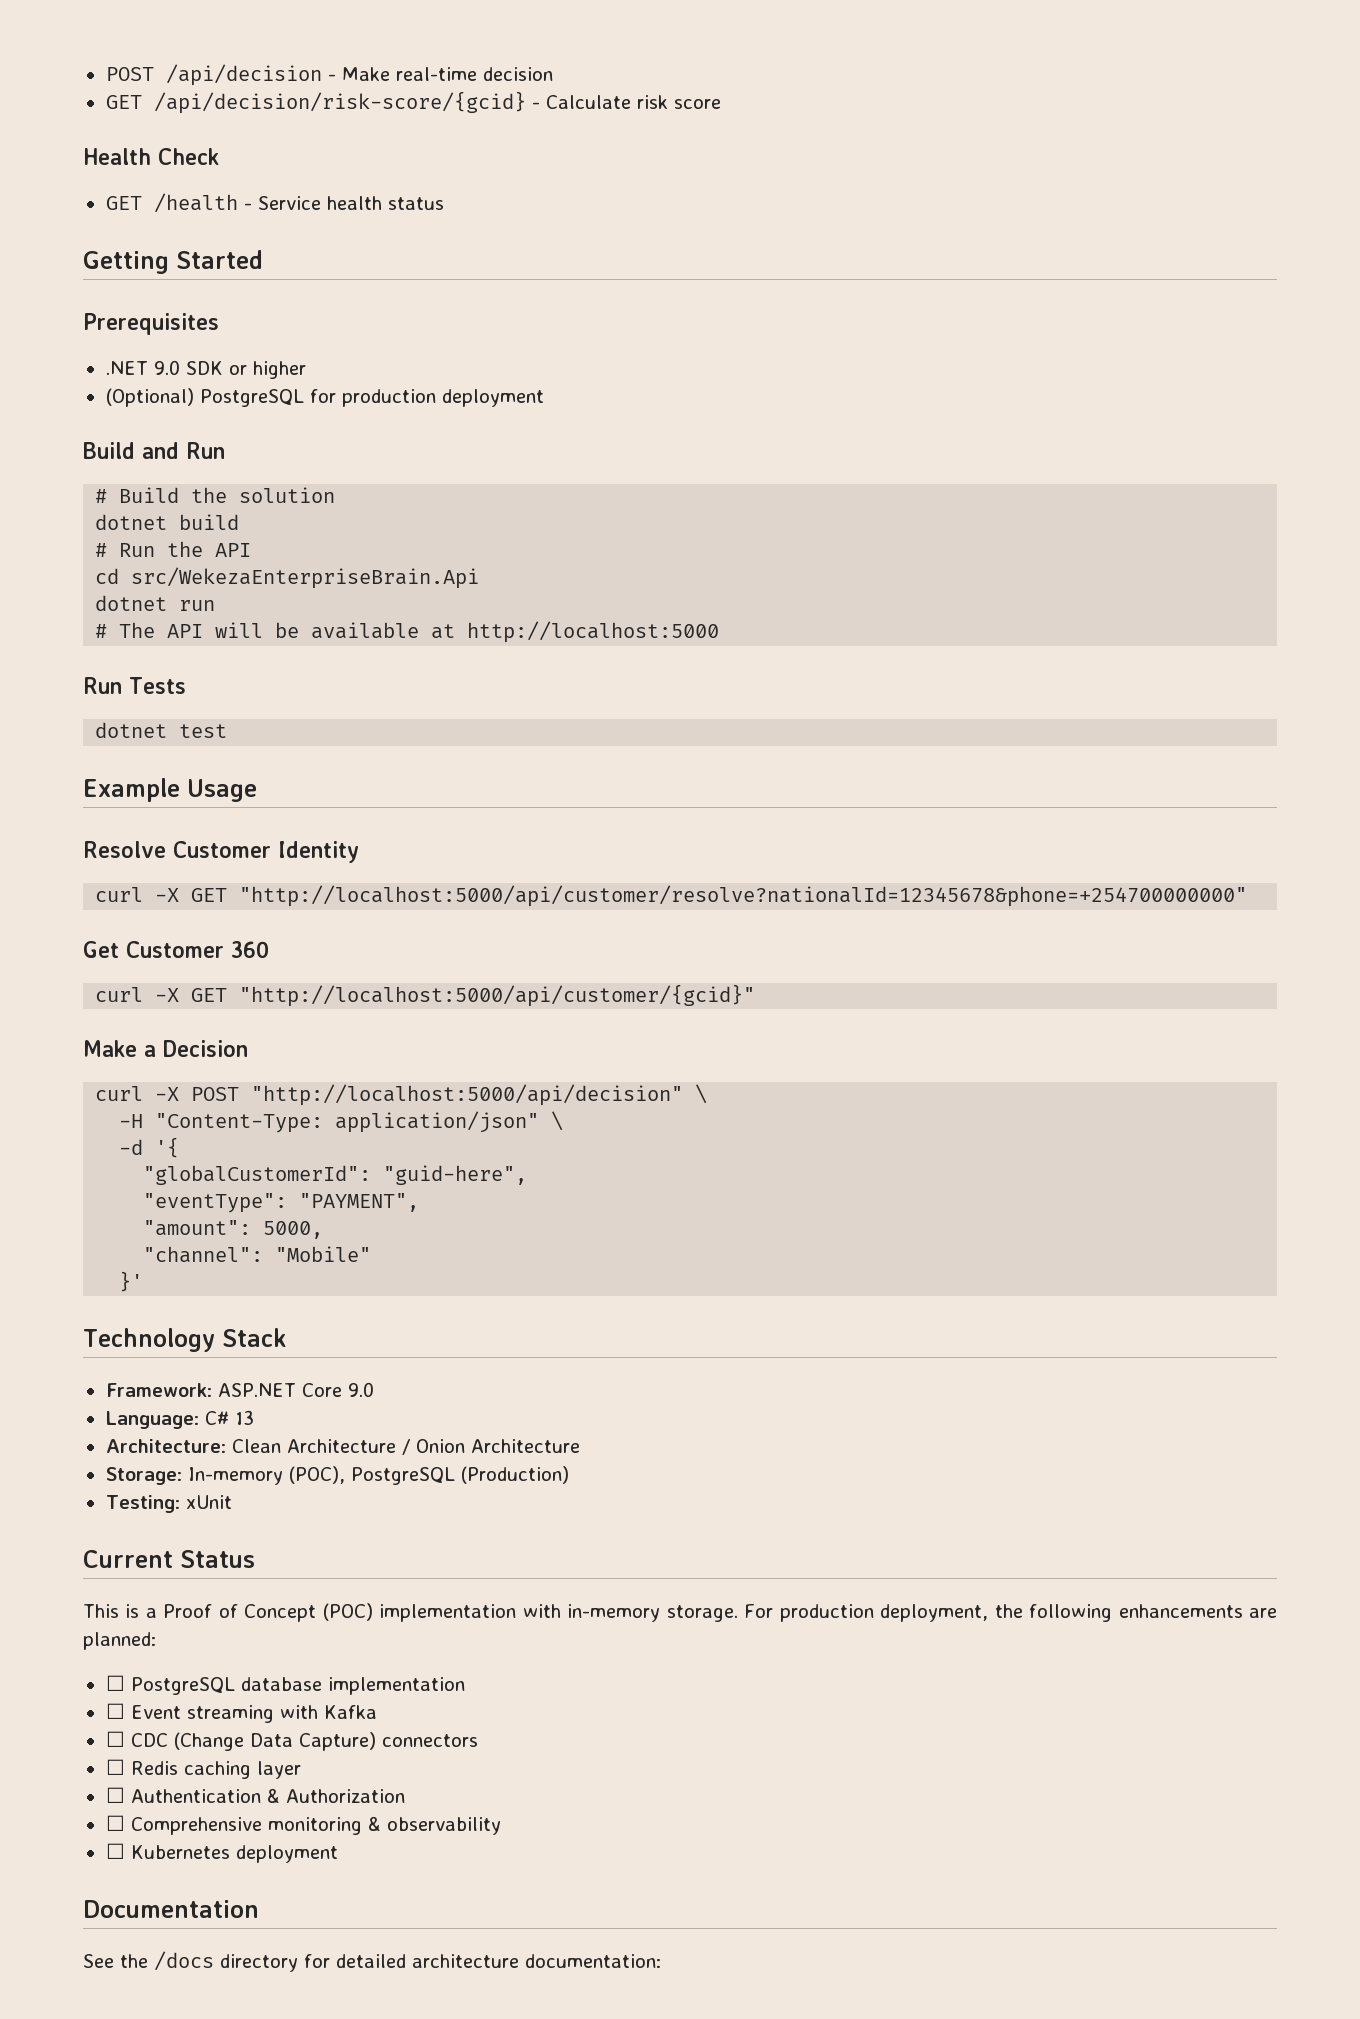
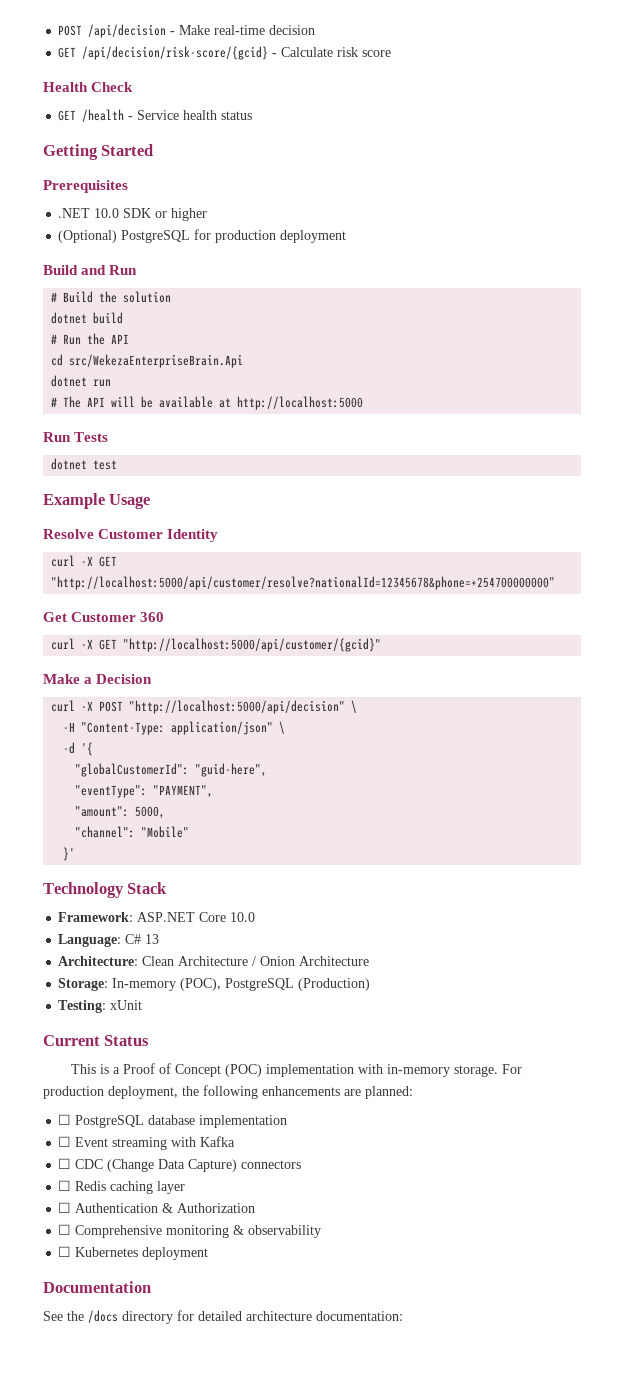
[153,360,180,375] 9.0 -> [94,208,120,218] 10.0
[347,1382,374,1397] 9.0 -> [230,912,256,922] 10.0

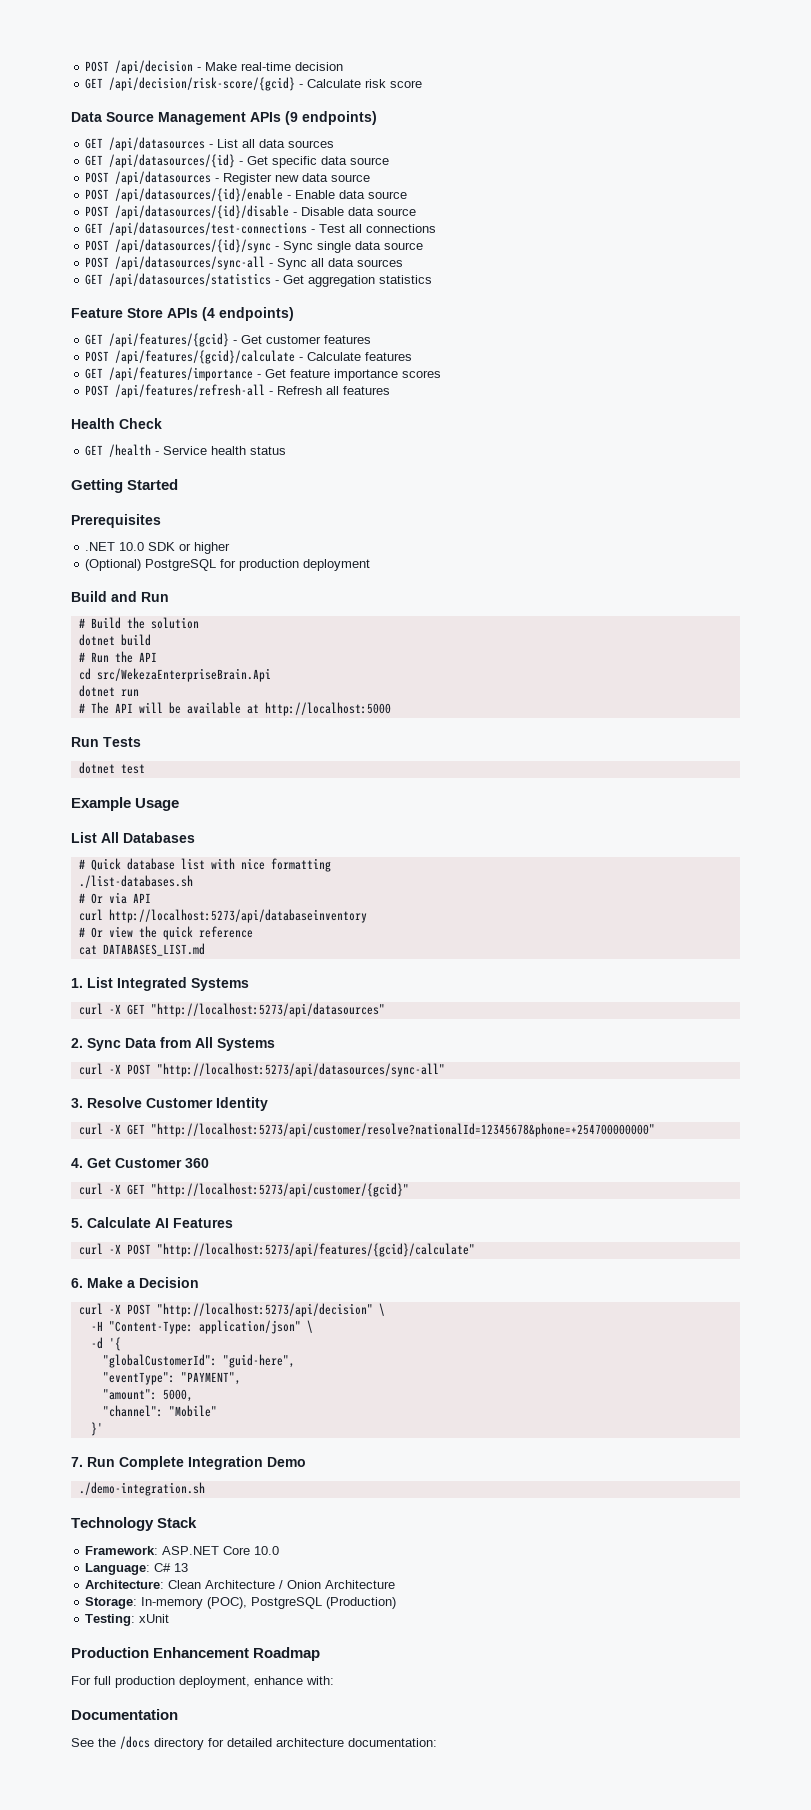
(392, 53) none -> [71,111,377,125] [85,137,335,151] [85,154,390,168] [85,171,371,185] [85,188,408,202] [85,205,417,219] [85,222,437,236] [85,239,424,253] [85,256,404,270] [85,273,433,287] [71,307,294,321] [85,333,372,347] [85,350,413,364] [85,367,442,381] [85,384,391,398] // Data Source Management APIs (9 endpoints) // GET /api/datasources - List all data sources // GET /api/datasources/{id} - Get specific data source // POST /api/datasources - Register new data source // POST /api/datasources/{id}/enable - Enable data source // POST /api/datasources/{id}/disable - Disable data source // GET /api/datasources/test-connections - Test all connections // POST /api/datasources/{id}/sync - Sync single data source // POST /api/datasources/sync-all - Sync all data sources // GET /api/datasources/statistics - Get aggregation statistics // Feature Store APIs (4 endpoints) // GET /api/features/{gcid} - Get customer features // POST /api/features/{gcid}/calculate - Calculate features // GET /api/features/importance - Get feature importance scores // POST /api/features/refresh-all - Refresh all features
(151, 501) none -> [71,832,195,843] [78,858,331,872] [78,875,193,888] [78,892,151,904] [78,909,367,923] [78,926,253,940] [78,943,205,956] [71,977,249,991] [78,1003,385,1017] [71,1037,275,1051] [78,1063,445,1077] [71,1098,83,1108] List All Databases // # Quick database list with nice formatting // ./list-databases.sh // # Or via API // curl http://localhost:5273/api/databaseinventory // # Or view the quick reference // cat DATABASES_LIST.md // 1. List Integrated Systems // curl -X GET "http://localhost:5273/api/datasources" // 2. Sync Data from All Systems // curl -X POST "http://localhost:5273/api/datasources/sync-all" // 3.
[51,576,556,590] "http://localhost:5000/api/customer/resolve?nationalId=12345678&phone=+254700000000" // -> [150,1123,655,1137] [71,1158,83,1168] "http://localhost:5273/api/customer/resolve?nationalId=12345678&phone=+254700000000" // 4.
[123,638,382,652] "http://localhost:5000/api/customer/{gcid}" // -> [150,1183,409,1197] [71,1217,233,1228] [78,1243,475,1257] [71,1278,83,1288] "http://localhost:5273/api/customer/{gcid}" // 5. Calculate AI Features // curl -X POST "http://localhost:5273/api/features/{gcid}/calculate" // 6.
[129,700,346,714] "http://localhost:5000/api/decision" -> [156,1303,373,1317] "http://localhost:5273/api/decision"
(76, 854) none -> [71,1456,306,1470] [78,1482,205,1496] // 7. Run Complete Integration Demo // ./demo-integration.sh
[43,1035,150,1046] [70,1063,522,1077] [43,1085,413,1099] [58,1114,288,1128] [58,1136,236,1150] [58,1158,302,1172] [58,1180,186,1194] [58,1202,256,1213] [58,1224,322,1238] [58,1246,209,1260] Current Status // This is a Proof of Concept (POC) implementation with in-memory storage. For production deployment, the following enhancements are planned: // ☐ PostgreSQL database implementation // ☐ Event streaming with Kafka // ☐ CDC (Change Data Capture) connectors // ☐ Redis caching layer // ☐ Authentication & Authorization // ☐ Comprehensive monitoring & observability // ☐ Kubernetes deployment -> [71,1647,321,1661] [71,1676,334,1688] Production Enhancement Roadmap // For full production deployment, enhance with:

